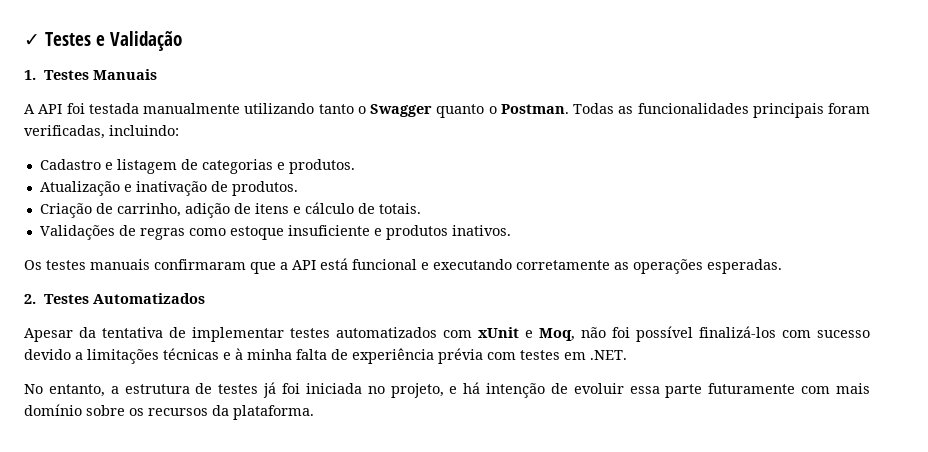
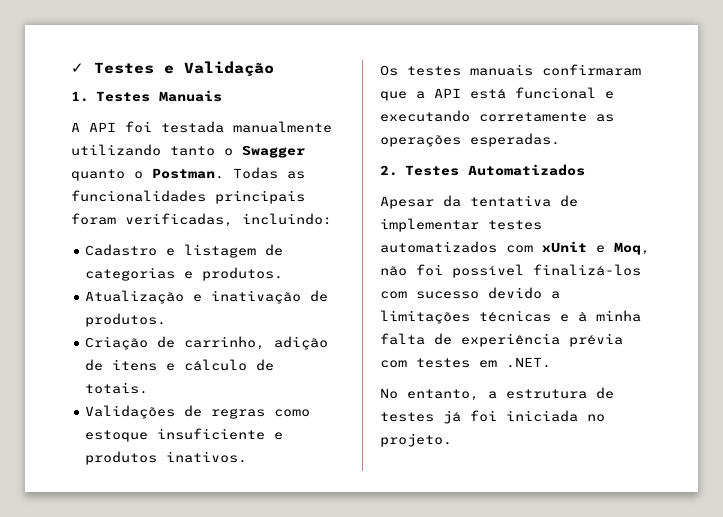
[390,382,871,398] [24,404,314,420] projeto, e há intenção de evoluir essa parte futuramente com mais domínio sobre os recursos da plataforma. -> [380,433,452,447] projeto.

